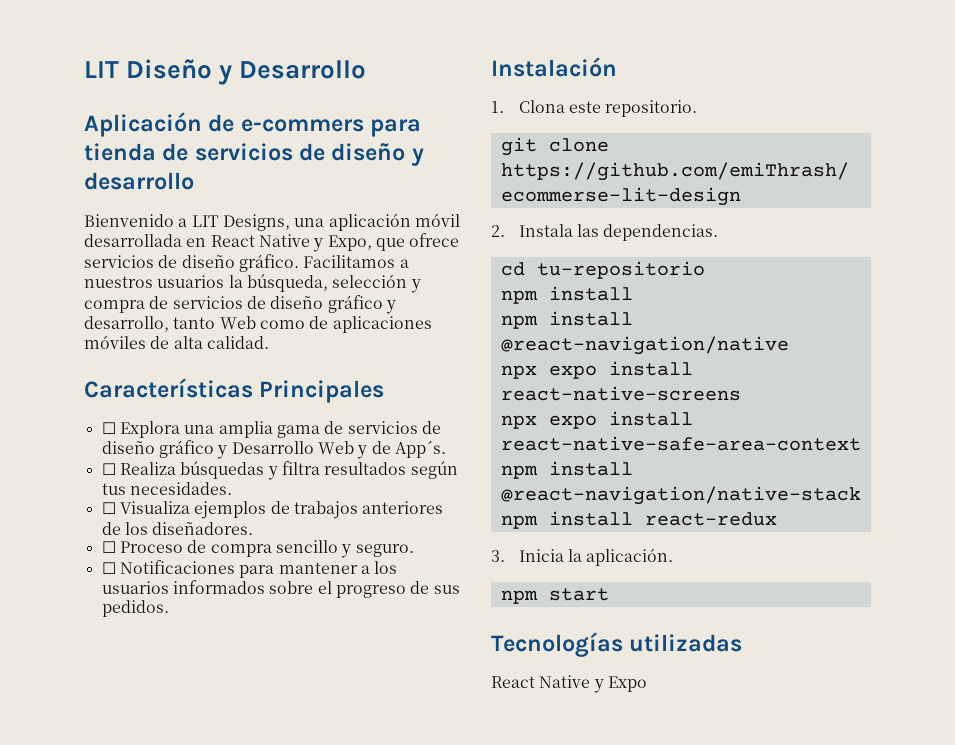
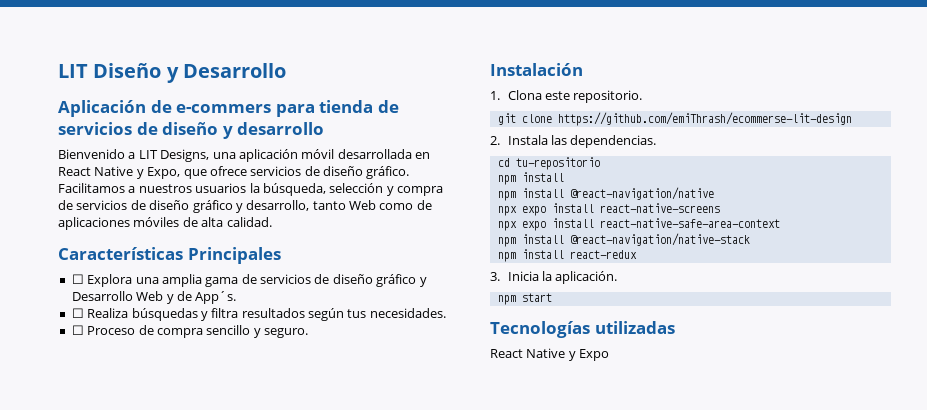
[101,501,444,519] [101,521,254,535] // ☐ Visualiza ejemplos de trabajos anteriores de los diseñadores. -> (446, 313) none
[101,560,398,578] [101,580,460,598] [101,600,169,617] // ☐ Notificaciones para mantener a los usuarios informados sobre el progreso de sus pedidos. -> (308, 333) none

